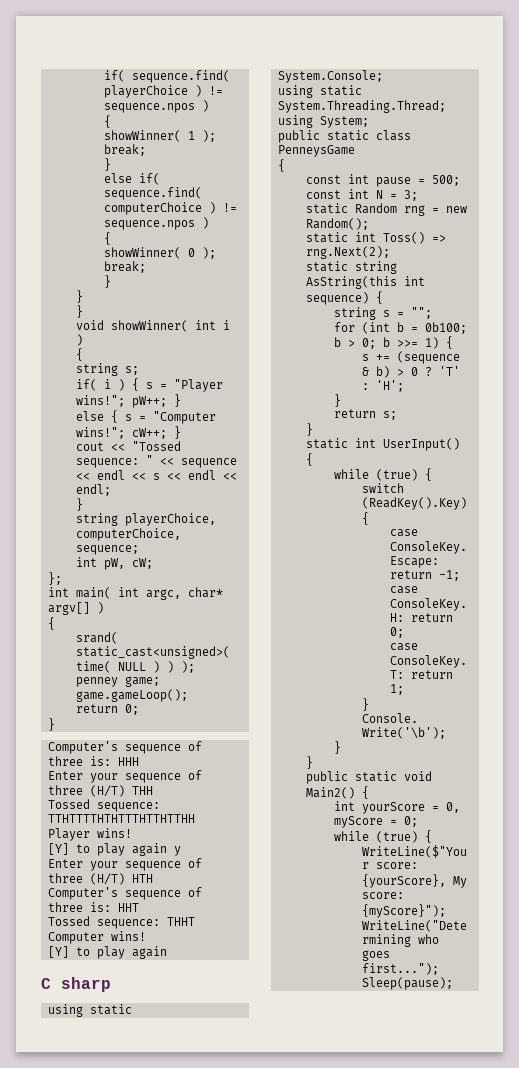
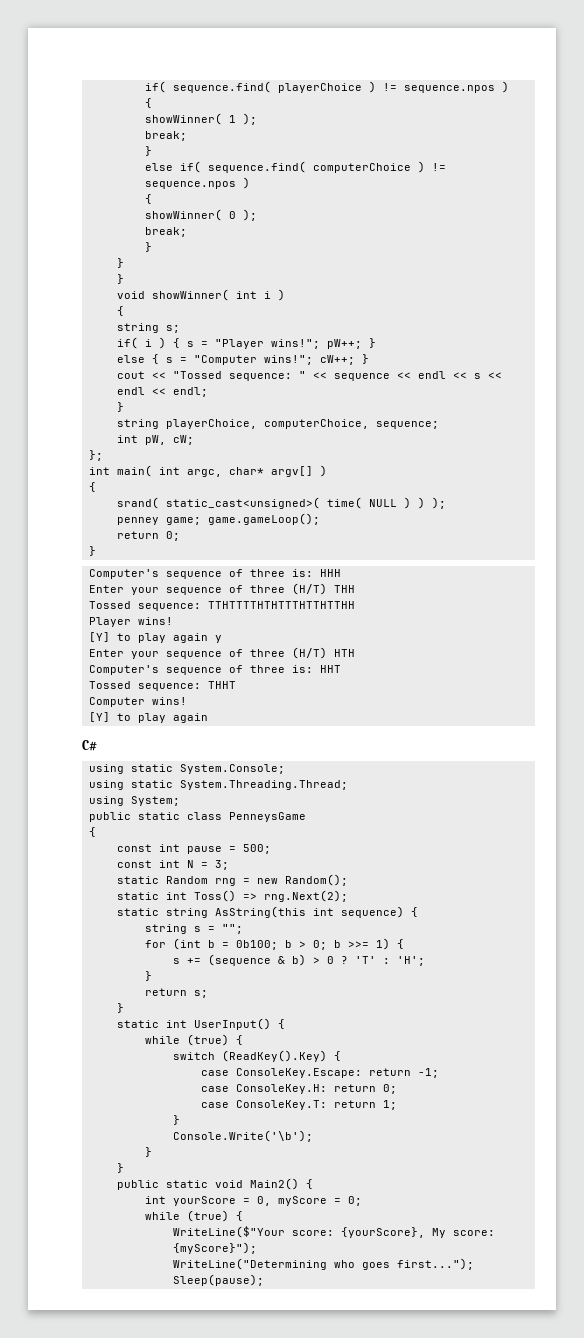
[41,977,111,992] C sharp -> [82,740,97,751] C#

